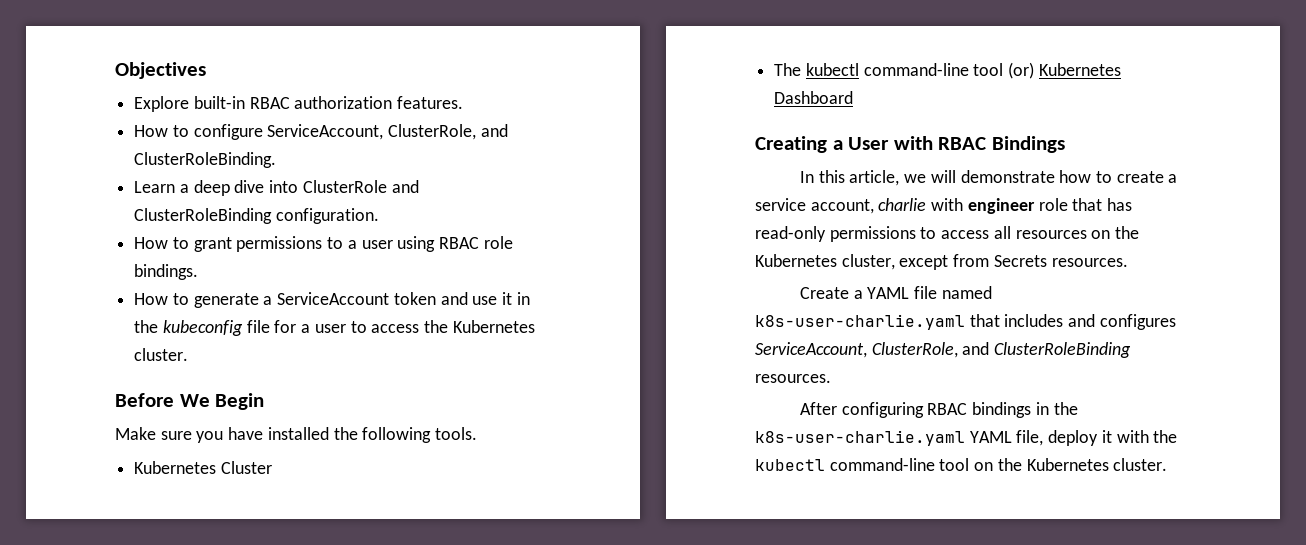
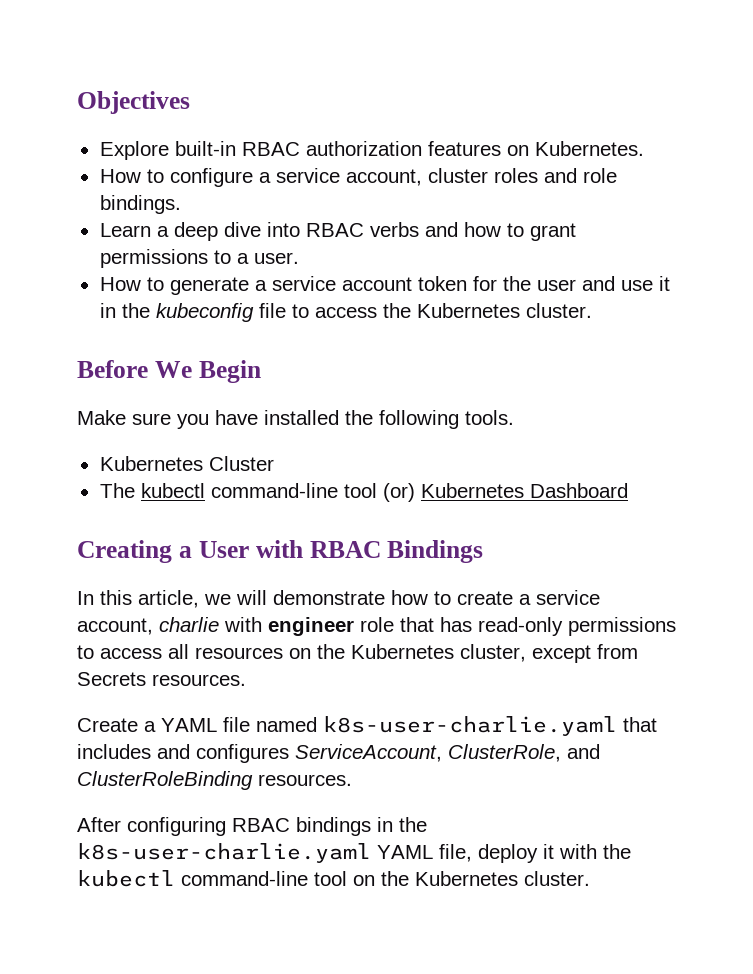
[397,96,464,109] features. -> [427,141,644,156] features on Kubernetes.
[267,124,508,140] [134,152,277,168] ServiceAccount, ClusterRole, and ClusterRoleBinding. -> [258,168,617,186] [99,195,181,214] a service account, cluster roles and role bindings.
[302,180,419,193] [134,208,379,224] [134,237,169,249] ClusterRole and ClusterRoleBinding configuration. // How -> [305,222,501,237] RBAC verbs and how
[361,236,513,252] [134,264,199,280] user using RBAC role bindings. -> [253,252,299,264] user.
[277,292,436,305] ServiceAccount token -> [271,276,576,291] service account token for the user
[274,320,346,333] for a user -> (286, 310) none

